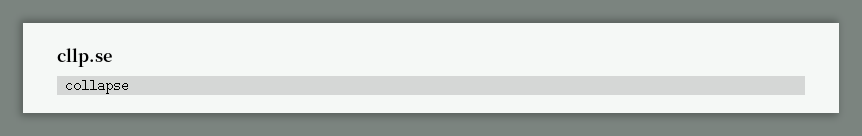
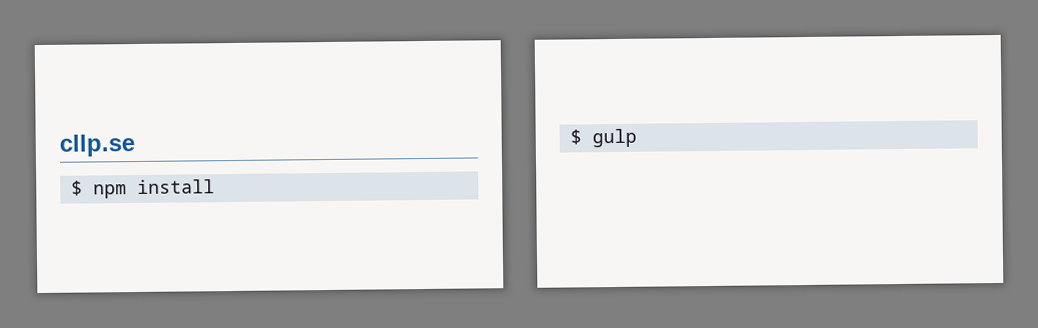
[64,79,129,94] collapse -> [71,179,216,199] [570,128,638,148] $ npm install // $ gulp

